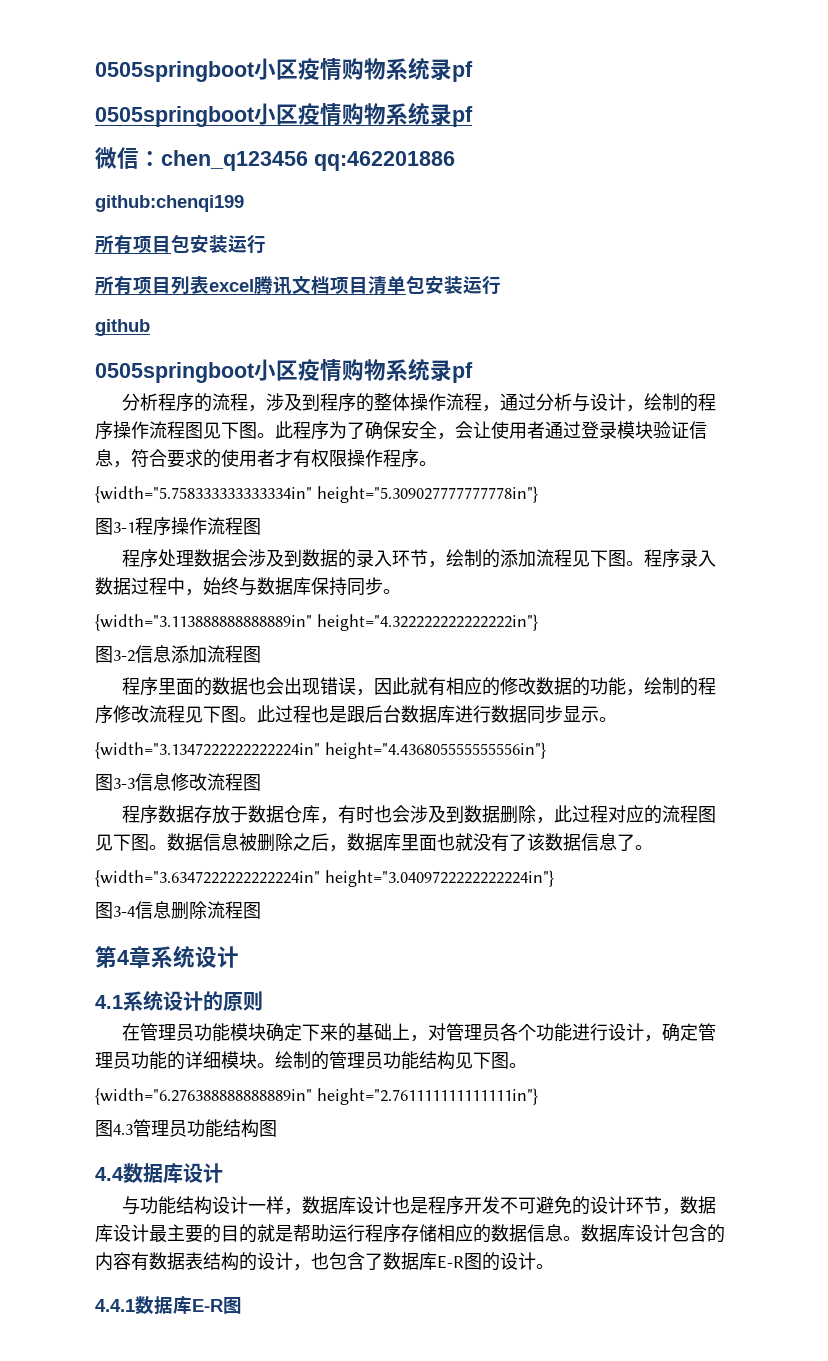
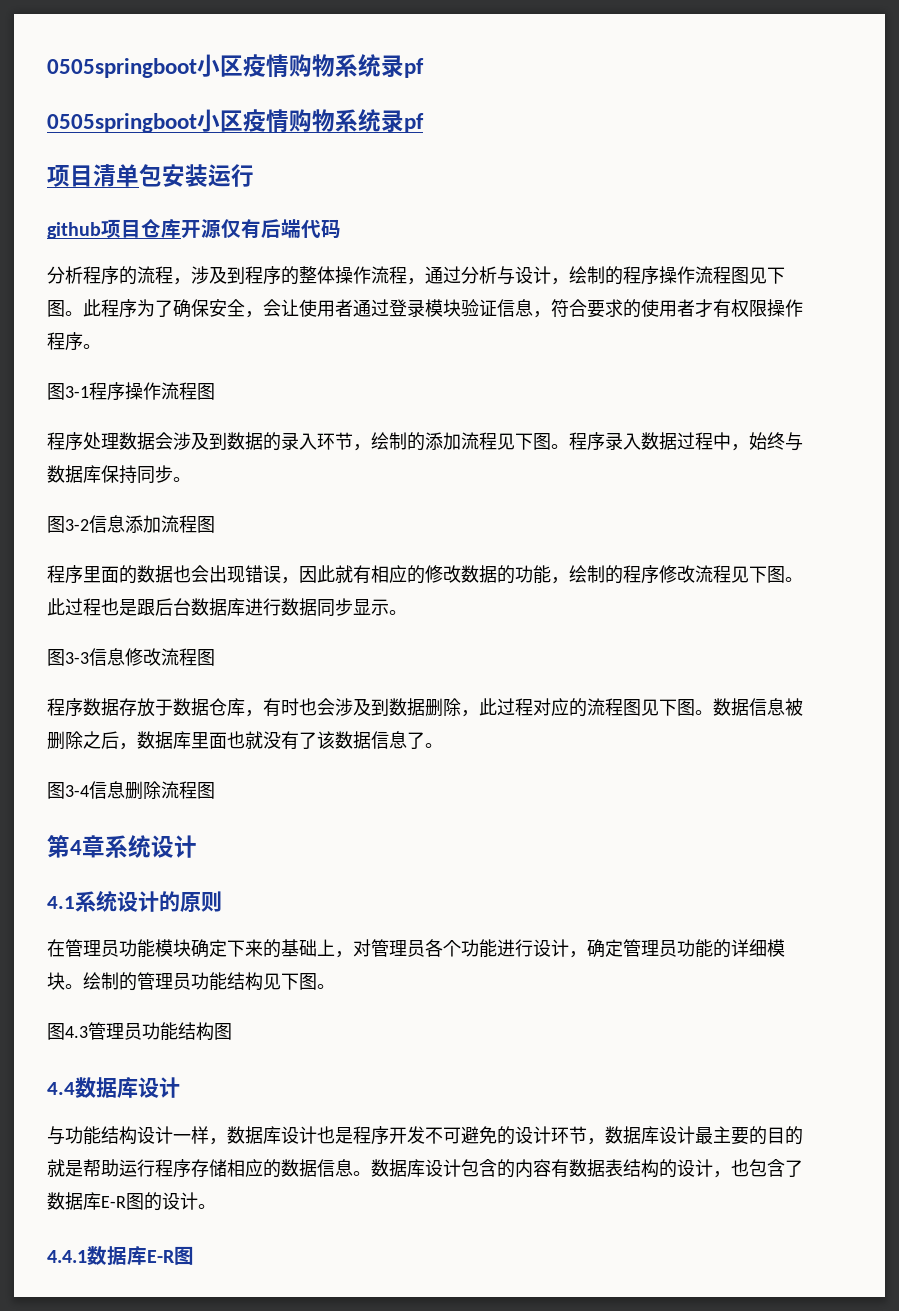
[95,147,455,171] [95,195,244,212] [95,234,266,254] [95,276,330,295] 微信：chen_q123456 qq:462201886 // github:chenqi199 // 所有项目包安装运行 // 所有项目列表excel腾讯文档 -> (424, 123) none
[95,358,473,383] // 0505springboot小区疫情购物系统录pf -> [101,219,341,239] 项目仓库开源仅有后端代码
[95,486,538,503] // {width="5.758333333333334in" height="5.309027777777778in"} -> (101, 346) none
[95,614,538,631] // {width="3.113888888888889in" height="4.322222222222222in"} -> (191, 479) none
[95,742,546,759] // {width="3.1347222222222224in" height="4.436805555555556in"} -> (407, 612) none
[95,870,554,887] // {width="3.6347222222222224in" height="3.0409722222222224in"} -> (443, 745) none
[95,1088,538,1105] // {width="6.276388888888889in" height="2.761111111111111in"} -> (335, 986) none

